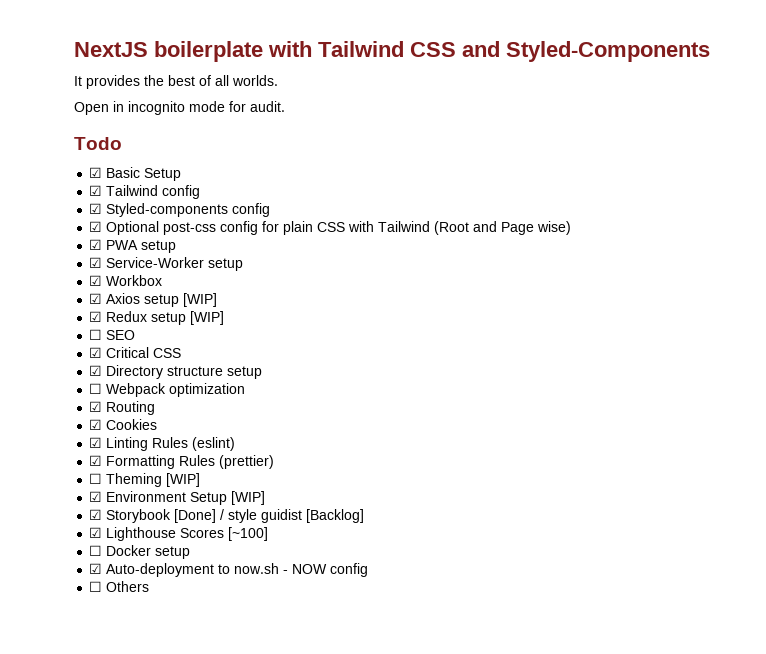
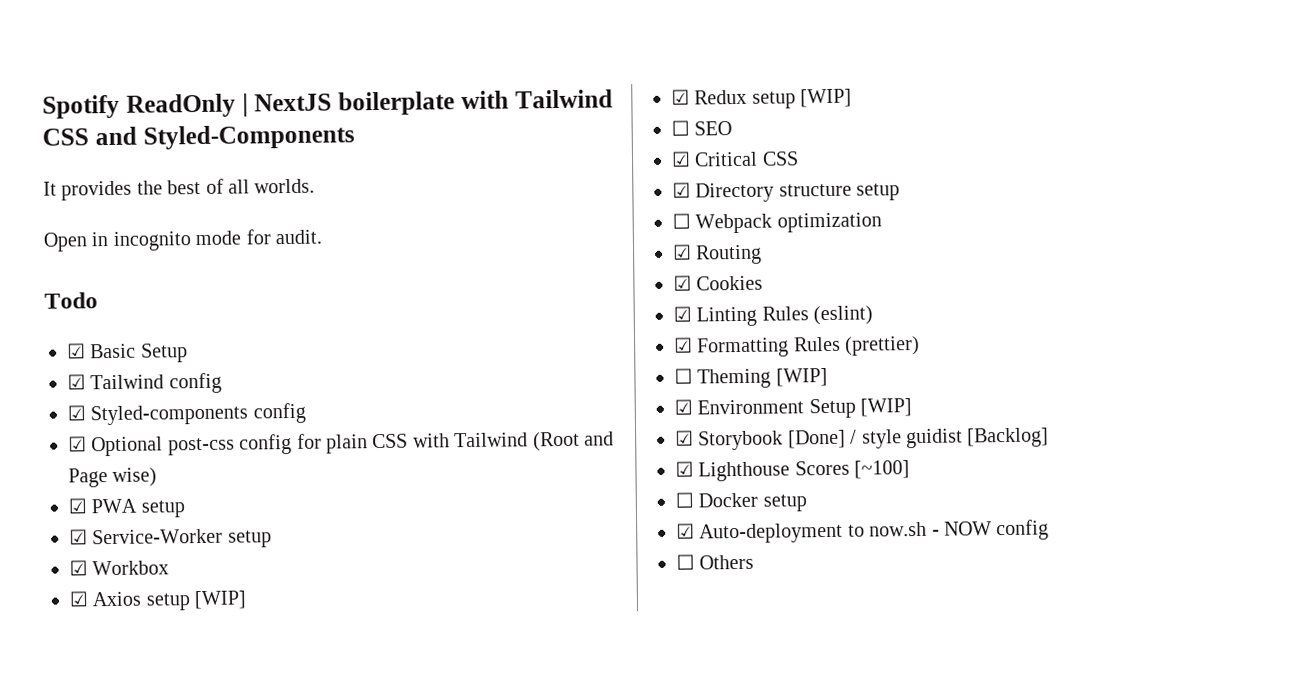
(74, 49) none -> [42,93,249,119] Spotify ReadOnly |

